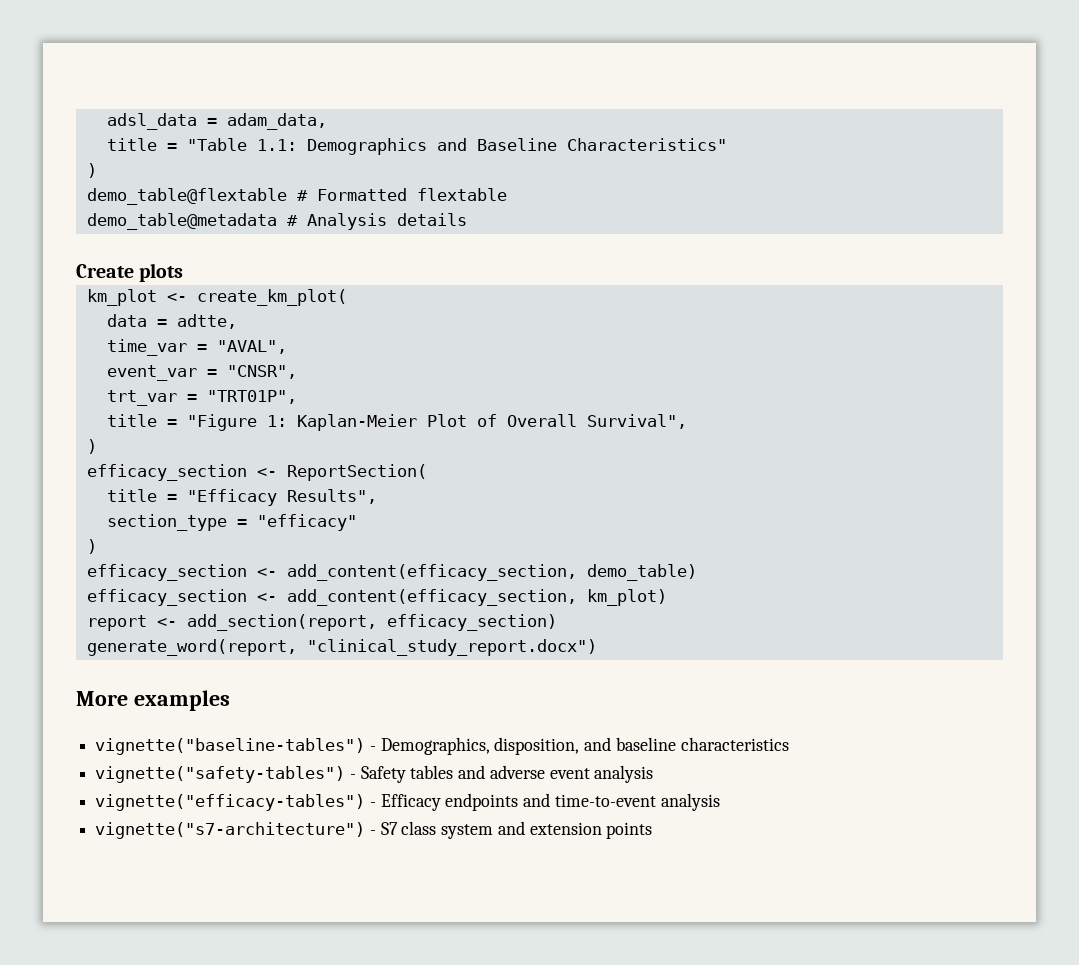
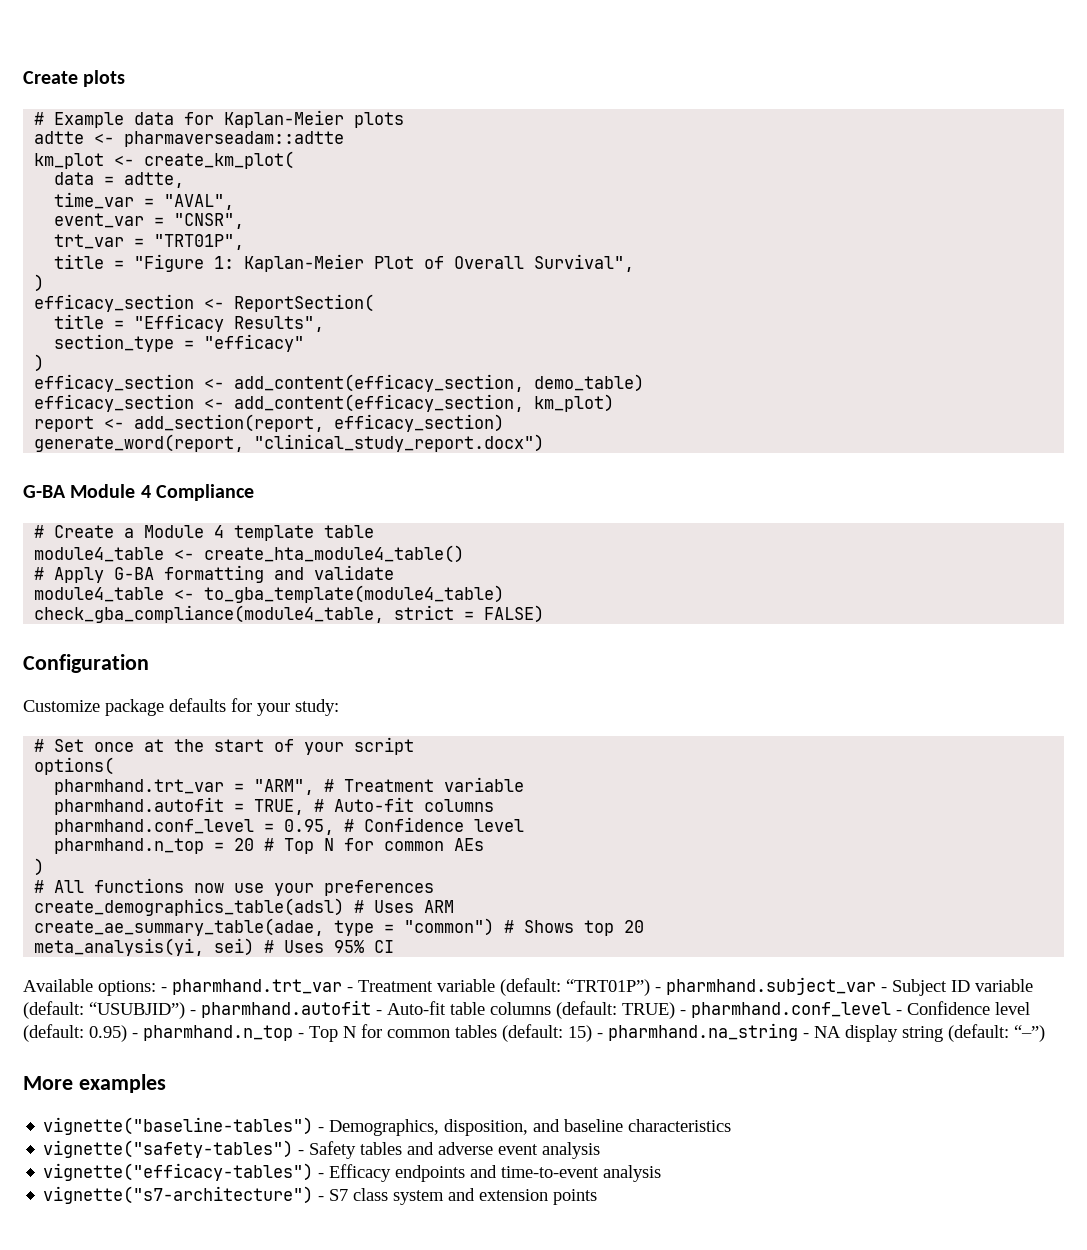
[106,113,327,130] [106,138,727,155] [86,163,97,178] [86,188,507,205] [86,213,467,230] [76,263,184,282] adsl_data = adam_data, // title = "Table 1.1: Demographics and Baseline Characteristics" // ) // demo_table@flextable # Formatted flextable // demo_table@metadata # Analysis details // Create plots -> [23,70,126,87] [34,110,405,128] [34,131,345,147] Create plots // # Example data for Kaplan-Meier plots // adtte <- pharmaverseadam::adtte
(597, 647) none -> [23,484,255,501] [34,525,375,541] [34,545,465,563] [34,565,395,583] [34,585,505,603] [34,605,545,623] [23,654,149,673] [23,698,339,716] [34,737,415,755] [34,757,115,775] [54,777,525,795] [54,797,495,815] [54,817,525,835] [54,838,485,854] [34,858,45,876] [34,878,435,896] [34,898,455,916] [34,918,645,936] [34,938,395,956] [23,977,1033,996] [23,1000,1030,1019] [23,1023,1045,1042] // G-BA Module 4 Compliance // # Create a Module 4 template table // module4_table <- create_hta_module4_table() // # Apply G-BA formatting and validate // module4_table <- to_gba_template(module4_table) // check_gba_compliance(module4_table, strict = FALSE) // Configuration // Customize package defaults for your study: // # Set once at the start of your script // options( // pharmhand.trt_var = "ARM", # Treatment variable // pharmhand.autofit = TRUE, # Auto-fit columns // pharmhand.conf_level = 0.95, # Confidence level // pharmhand.n_top = 20 # Top N for common AEs // ) // # All functions now use your preferences // create_demographics_table(adsl) # Uses ARM // create_ae_summary_table(adae, type = "common") # Shows top 20 // meta_analysis(yi, sei) # Uses 95% CI // Available options: - pharmhand.trt_var - Treatment variable (default: “TRT01P”) - pharmhand.subject_var - Subject ID variable (default: “USUBJID”) - pharmhand.autofit - Auto-fit table columns (default: TRUE) - pharmhand.conf_level - Confidence level (default: 0.95) - pharmhand.n_top - Top N for common tables (default: 15) - pharmhand.na_string - NA display string (default: “–”)

